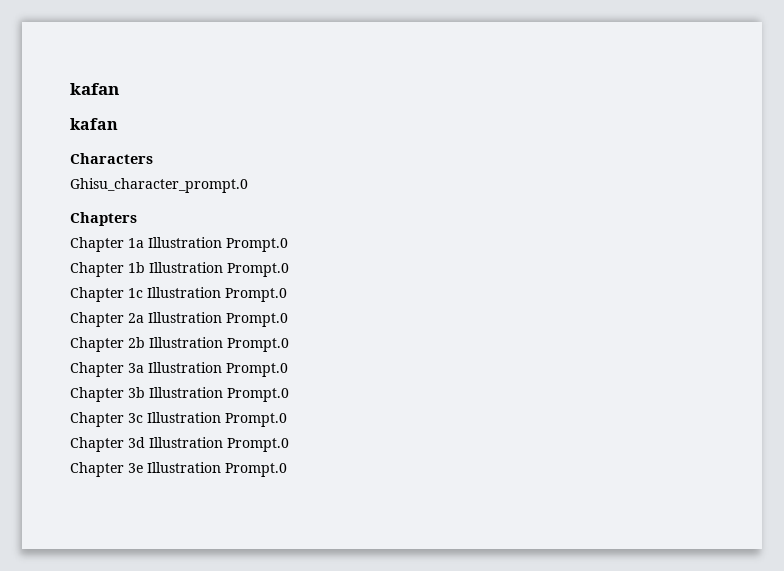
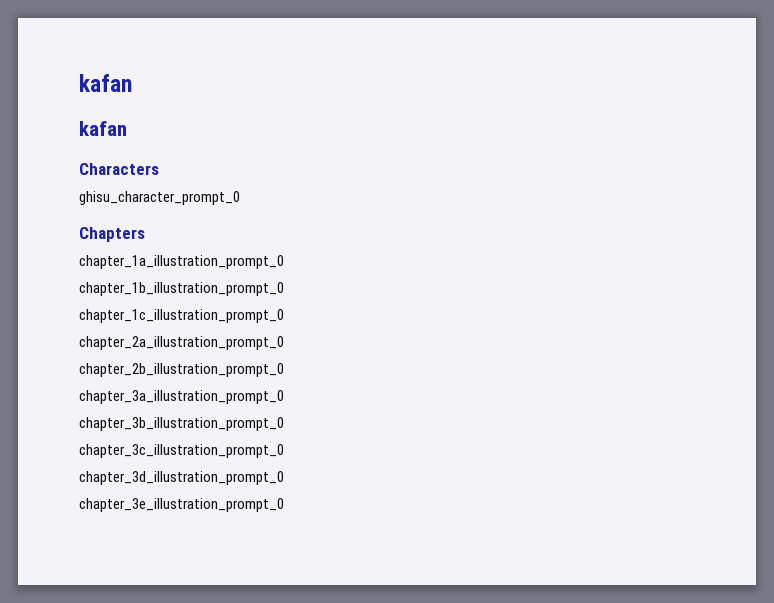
[70,178,248,193] Ghisu_character_prompt.0 -> [79,191,240,205] ghisu_character_prompt_0
[70,237,288,252] [70,262,289,277] [70,287,287,302] [70,312,288,327] [70,337,289,352] [70,362,288,377] [70,387,289,402] [70,412,287,427] [70,437,289,452] [70,462,287,477] Chapter 1a Illustration Prompt.0 // Chapter 1b Illustration Prompt.0 // Chapter 1c Illustration Prompt.0 // Chapter 2a Illustration Prompt.0 // Chapter 2b Illustration Prompt.0 // Chapter 3a Illustration Prompt.0 // Chapter 3b Illustration Prompt.0 // Chapter 3c Illustration Prompt.0 // Chapter 3d Illustration Prompt.0 // Chapter 3e Illustration Prompt.0 -> [79,255,284,269] [79,282,284,296] [79,309,284,323] [79,336,284,350] [79,363,284,377] [79,390,284,404] [79,417,284,431] [79,444,284,458] [79,471,284,485] [79,498,284,512] chapter_1a_illustration_prompt_0 // chapter_1b_illustration_prompt_0 // chapter_1c_illustration_prompt_0 // chapter_2a_illustration_prompt_0 // chapter_2b_illustration_prompt_0 // chapter_3a_illustration_prompt_0 // chapter_3b_illustration_prompt_0 // chapter_3c_illustration_prompt_0 // chapter_3d_illustration_prompt_0 // chapter_3e_illustration_prompt_0

